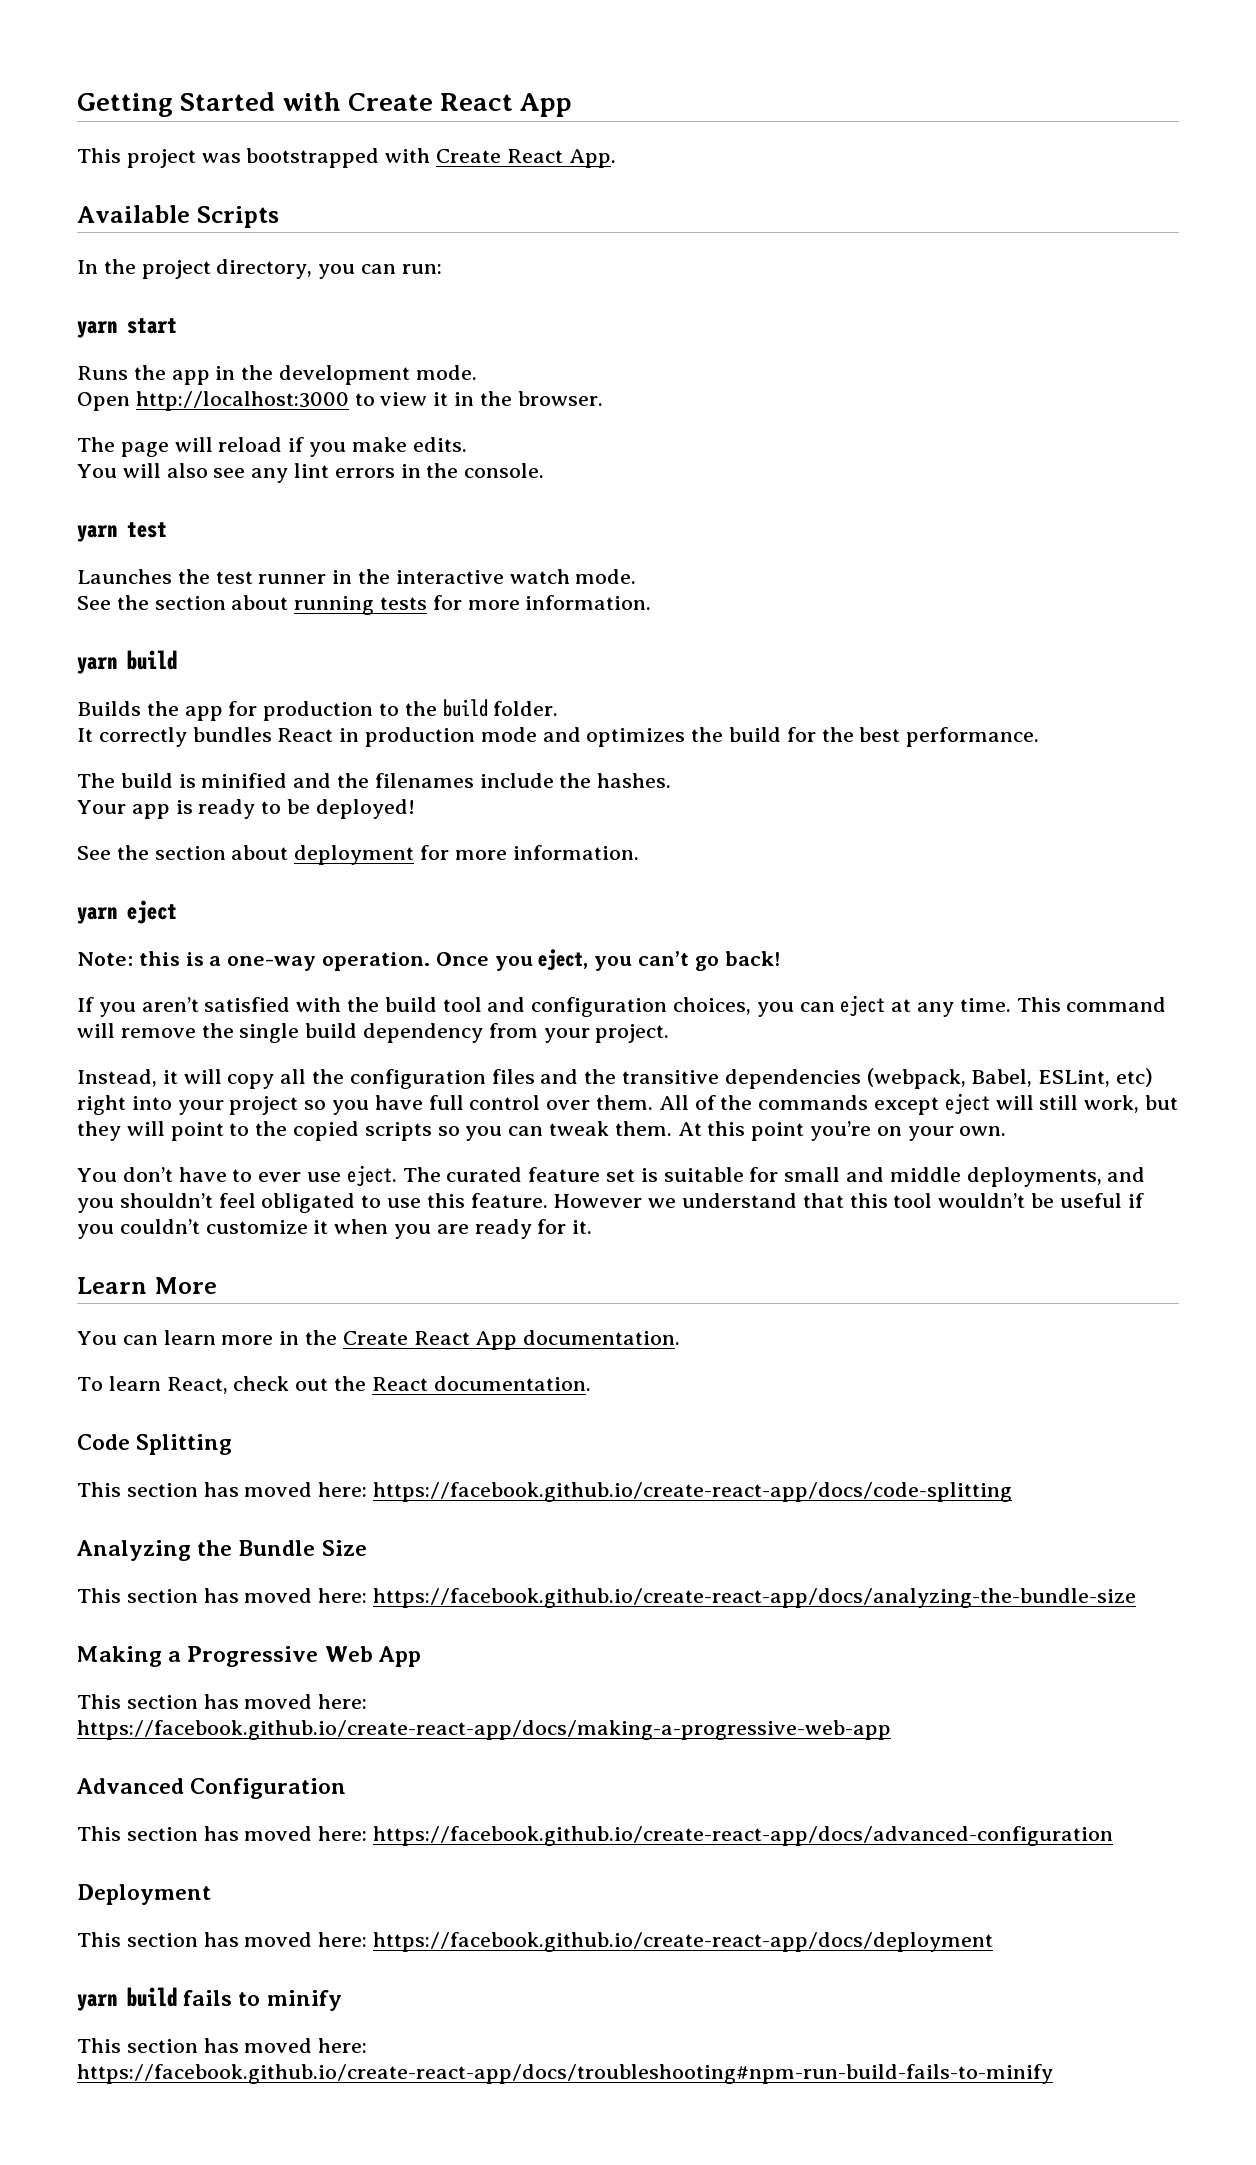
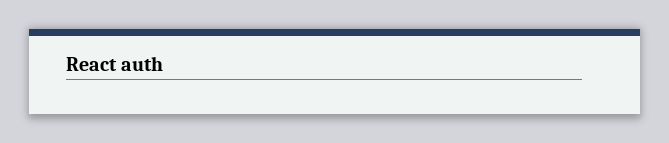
[77,92,573,117] [77,148,616,168] [77,205,279,228] [77,259,442,279] [77,318,177,338] [77,365,477,385] [77,391,603,411] [77,437,467,457] [77,463,545,483] [77,522,167,542] [77,569,637,584] [77,595,652,615] [77,650,177,674] [77,699,559,721] [77,727,1040,747] [77,773,672,788] [77,799,415,819] [77,845,639,865] [77,900,177,924] [77,949,780,971] [77,995,1167,1017] [77,1023,670,1043] [77,1068,1154,1089] [77,1093,1179,1115] [77,1121,1007,1141] [77,1165,1146,1187] [77,1193,1144,1213] [77,1219,593,1239] [77,1277,217,1294] [77,1330,681,1350] [77,1376,591,1394] [77,1434,233,1455] [77,1482,1013,1502] [76,1540,367,1561] [77,1588,1137,1608] [77,1646,421,1667] [77,1694,368,1709] [77,1720,891,1740] [76,1778,347,1799] [77,1826,1114,1846] [77,1884,211,1905] [77,1932,994,1952] [77,1987,342,2011] [77,2038,368,2053] [77,2064,1053,2084] Getting Started with Create React App // This project was bootstrapped with Create React App. // Available Scripts // In the project directory, you can run: // yarn start // Runs the app in the development mode. // Open http://localhost:3000 to view it in the browser. // The page will reload if you make edits. // You will also see any lint errors in the console. // yarn test // Launches the test runner in the interactive watch mode. // See the section about running tests for more information. // yarn build // Builds the app for production to the build folder. // It correctly bundles React in production mode and optimizes the build for the best performance. // The build is minified and the filenames include the hashes. // Your app is ready to be deployed! // See the section about deployment for more information. // yarn eject // Note: this is a one-way operation. Once you eject, you can’t go back! // If you aren’t satisfied with the build tool and configuration choices, you can eject at any time. This command will remove the single build dependency from your project. // Instead, it will copy all the configuration files and the transitive dependencies (webpack, Babel, ESLint, etc) right into your project so you have full control over them. All of the commands except eject will still work, but they will point to the copied scripts so you can tweak them. At this point you’re on your own. // You don’t have to ever use eject. The curated feature set is suitable for small and middle deployments, and you shouldn’t feel obligated to use this feature. However we understand that this tool wouldn’t be useful if you couldn’t customize it when you are ready for it. // Learn More // You can learn more in the Create React App documentation. // To learn React, check out the React documentation. // Code Splitting // This section has moved here: https://facebook.github.io/create-react-app/docs/code-splitting // Analyzing the Bundle Size // This section has moved here: https://facebook.github.io/create-react-app/docs/analyzing-the-bundle-size // Making a Progressive Web App // This section has moved here: https://facebook.github.io/create-react-app/docs/making-a-progressive-web-app // Advanced Configuration // This section has moved here: https://facebook.github.io/create-react-app/docs/advanced-configuration // Deployment // This section has moved here: https://facebook.github.io/create-react-app/docs/deployment // yarn build fails to minify // This section has moved here: https://facebook.github.io/create-react-app/docs/troubleshooting#npm-run-build-fails-to-minify -> [66,56,164,71] React auth

